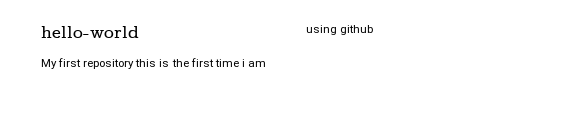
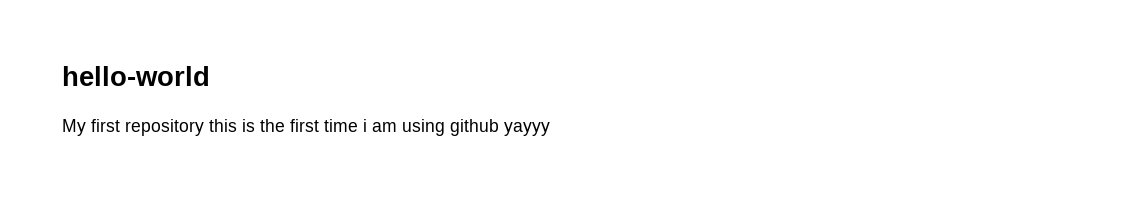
(374, 30) none -> [504,122,550,136] yayyy

